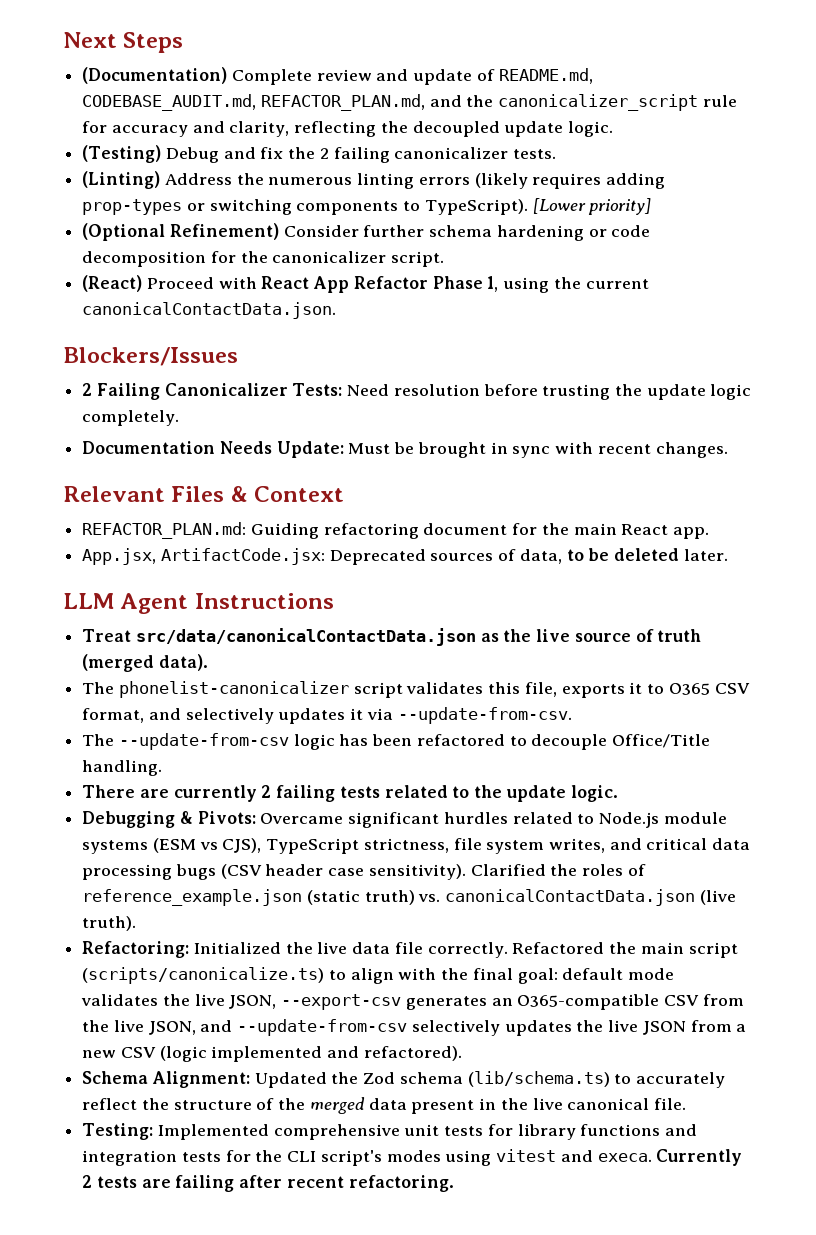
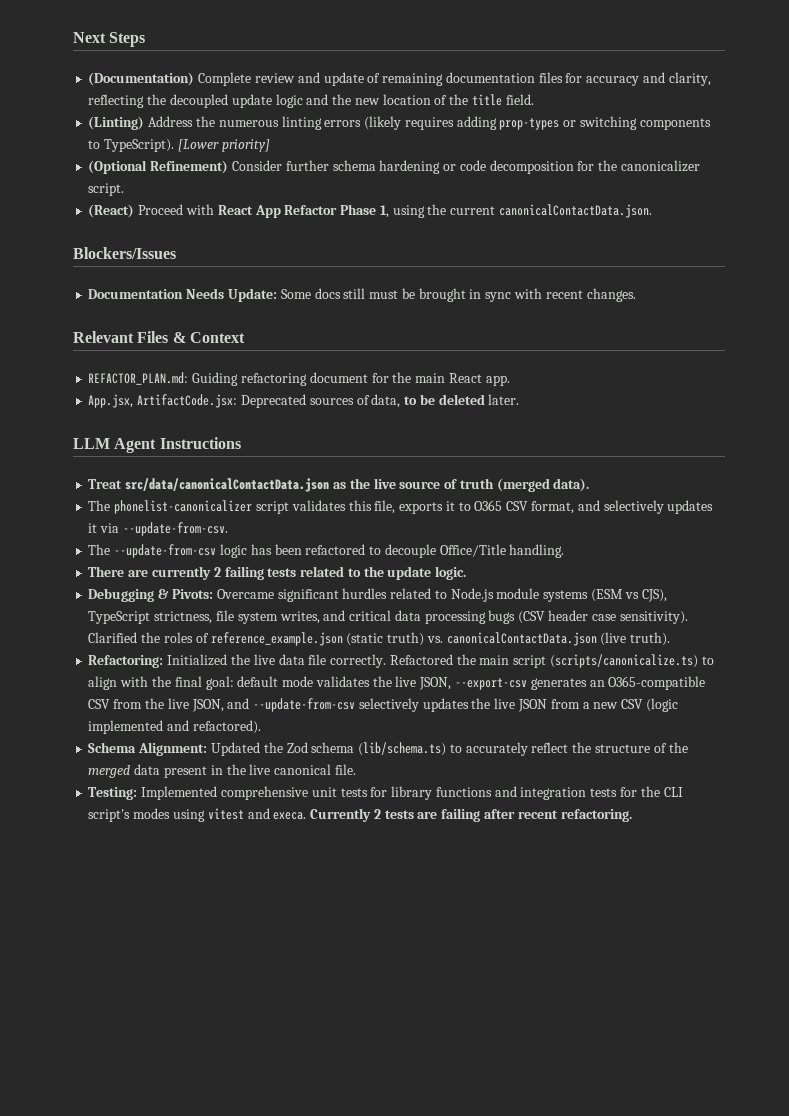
[498,68,593,84] [82,94,737,111] README.md, CODEBASE_AUDIT.md, REFACTOR_PLAN.md, and the canonicalizer_script rule -> [382,72,563,86] remaining documentation files
[568,121,614,137] [82,145,557,163] logic. // (Testing) Debug and fix the 2 failing canonicalizer tests. -> [275,94,534,108] logic and the new location of the title field.
[82,383,752,400] [82,410,180,426] // 2 Failing Canonicalizer Tests: Need resolution before trusting the update logic completely. -> (176, 253) none
[348,443,391,454] Must -> [280,288,399,299] Some docs still must

